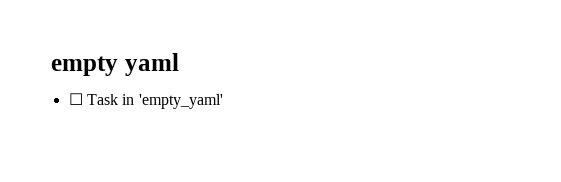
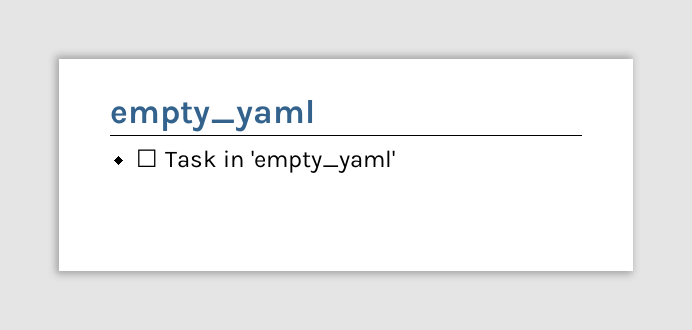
[51,53,179,76] empty yaml -> [110,100,315,132] empty_yaml

